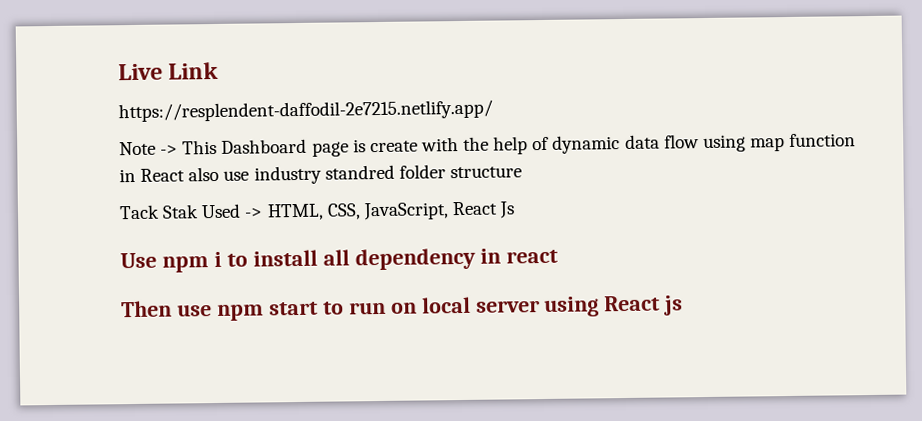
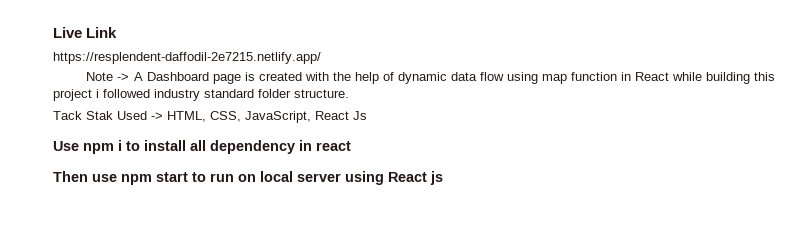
[182,139,218,155] This -> [133,72,143,81] A
[369,140,418,153] create -> [258,72,302,81] created
[188,164,522,185] also use industry standred folder structure -> [671,72,775,84] [53,89,349,101] while building this project i followed industry standard folder structure.

